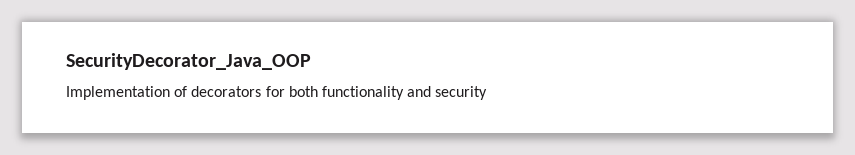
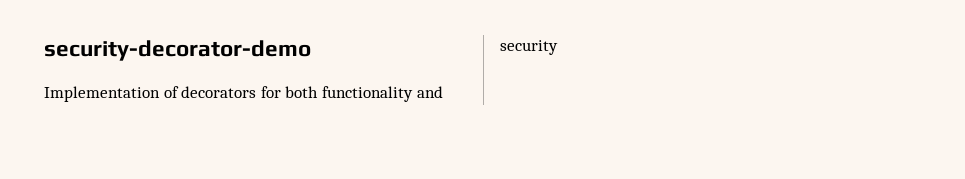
[66,53,311,70] SecurityDecorator_Java_OOP -> [44,40,311,61] security-decorator-demo

